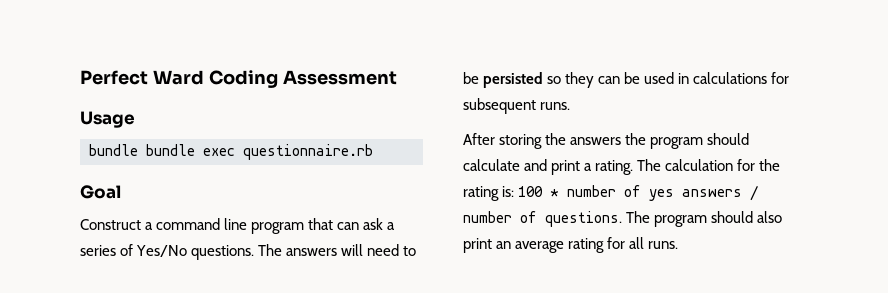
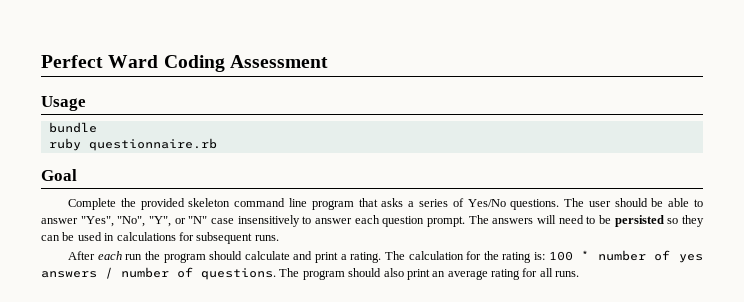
[146,144,235,156] bundle exec -> [48,138,81,151] // ruby
[80,219,154,230] Construct a -> [68,198,231,210] Complete the provided skeleton
[337,218,384,230] can ask -> [381,198,404,207] asks
(283, 250) none -> [588,198,703,207] [41,215,489,227] user should be able to answer "Yes", "No", "Y", or "N" case insensitively to answer each question prompt. The
[499,133,622,149] storing the answers -> [97,251,143,260] each run

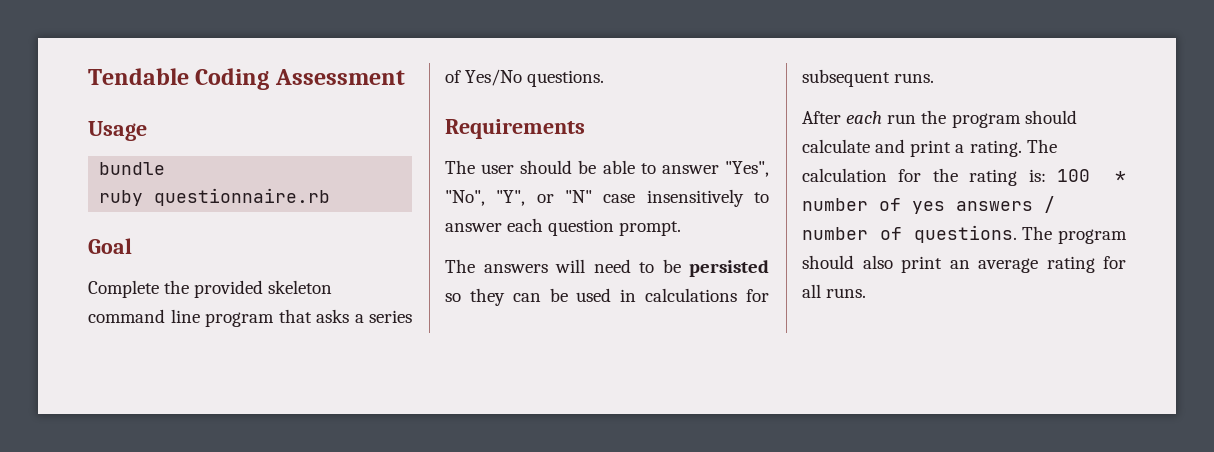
[41,55,159,68] Perfect Ward -> [88,68,189,85] Tendable
(560, 204) none -> [445,119,585,139] // Requirements //
(466, 221) none -> (682, 228) //

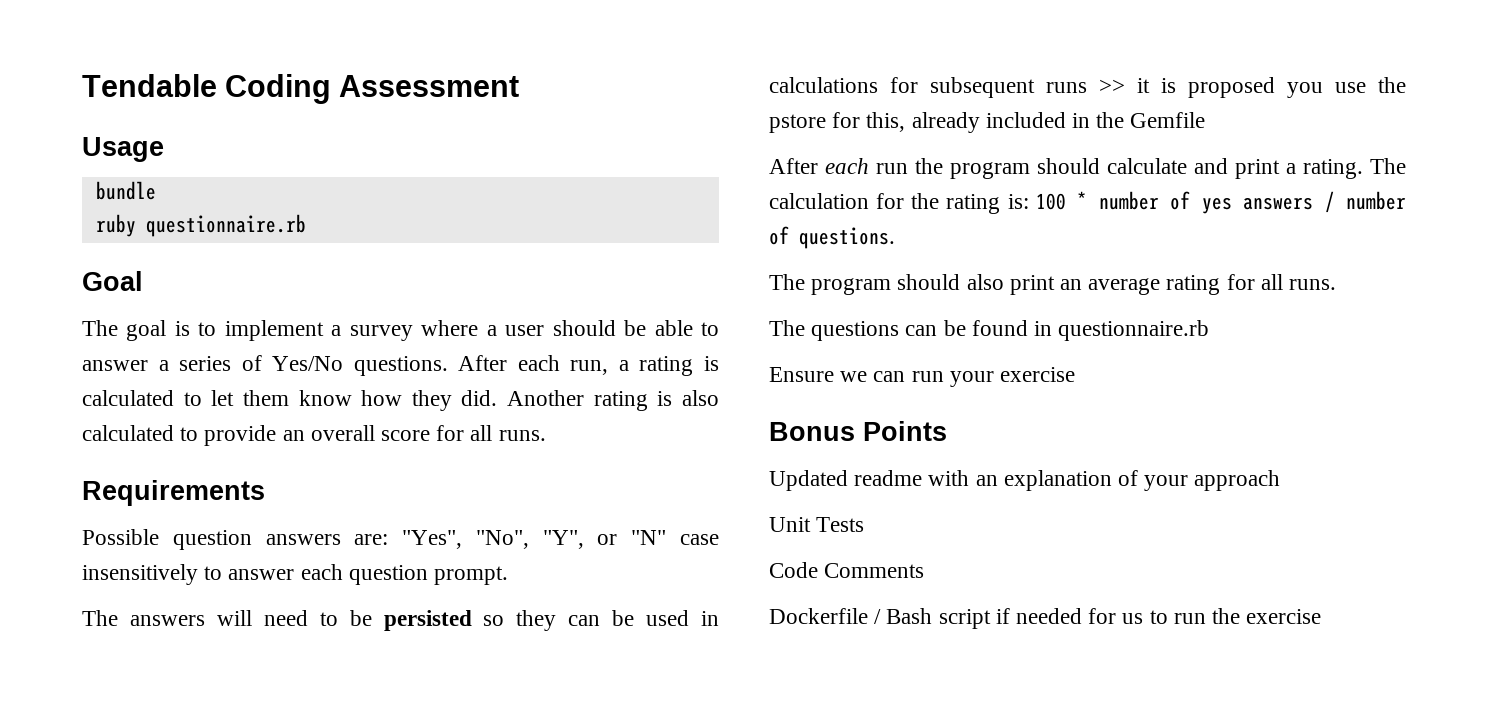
[88,280,333,298] [88,309,412,327] [445,69,605,87] [445,119,585,139] [445,160,475,174] Complete the provided skeleton command line program that asks a series of Yes/No questions. // Requirements // The -> [82,320,497,341] The goal is to implement a survey where a
(719, 169) none -> [158,355,719,376] [82,390,719,411] [82,425,546,446] [82,480,265,506] [82,529,389,550] a series of Yes/No questions. After each run, a rating is calculated to let them know how they did. Another rating is also calculated to provide an overall score for all runs. // Requirements // Possible question answers are:
[894,73,935,83] runs. -> [1046,77,1406,98] [769,112,1206,133] runs >> it is proposed you use the pstore for this, already included in the Gemfile
(1017, 234) none -> (895, 238) //
(867, 293) none -> [769,320,1210,341] [769,367,1076,387] [769,421,947,441] [769,470,1281,491] [769,517,865,532] [769,562,925,578] [769,608,1322,629] // The questions can be found in questionnaire.rb // Ensure we can run your exercise // Bonus Points // Updated readme with an explanation of your approach // Unit Tests // Code Comments // Dockerfile / Bash script if needed for us to run the exercise

